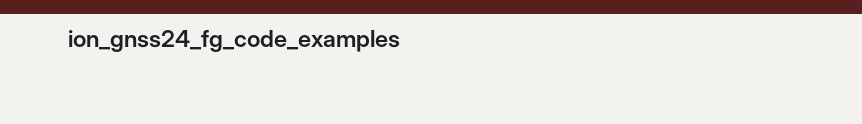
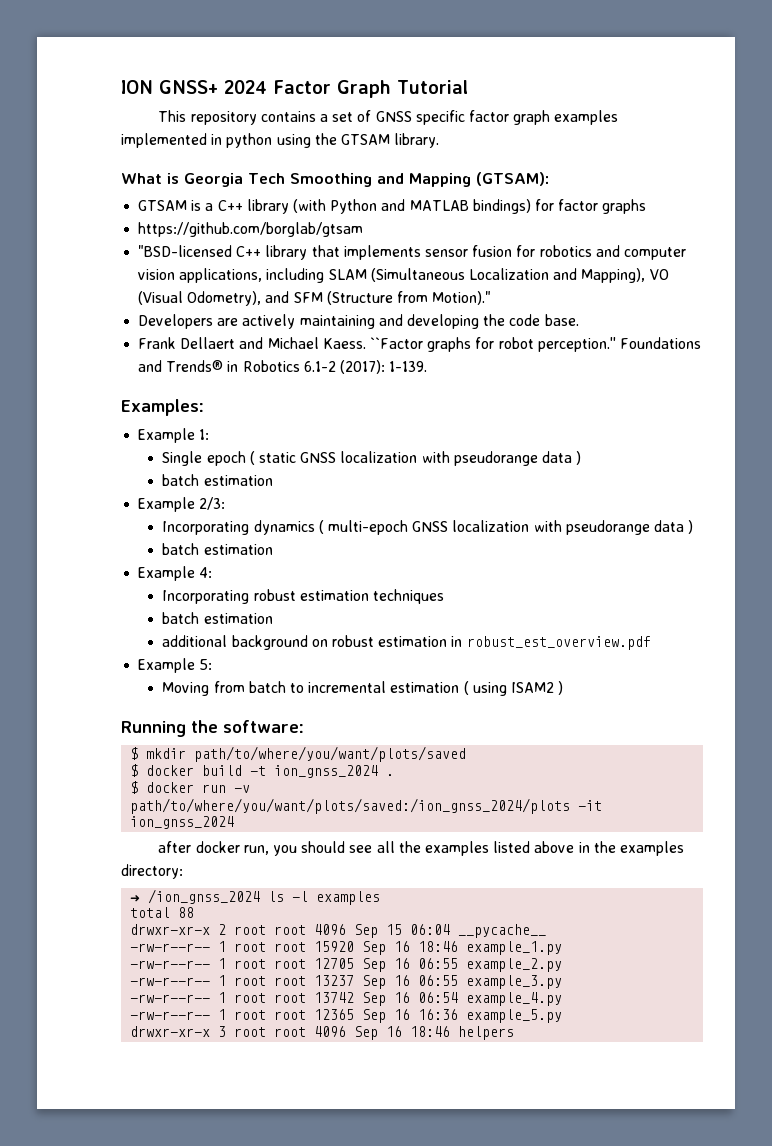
[68,30,400,52] ion_gnss24_fg_code_examples -> [121,80,468,98] [158,110,619,125] [121,133,440,148] [121,172,549,187] [138,199,647,214] [138,222,364,237] [138,245,686,260] [138,268,669,283] [138,291,492,306] [138,314,579,329] [138,337,701,352] [138,360,428,374] [121,399,204,416] [138,428,210,443] [162,451,582,466] [162,474,273,486] [138,497,226,512] [162,520,694,535] [162,543,273,555] [138,566,213,581] [162,589,444,604] [162,612,273,624] [162,635,651,650] [138,658,213,673] [162,681,564,696] [121,720,304,737] [130,746,467,762] [130,764,395,778] [130,781,251,794] [130,798,603,814] [130,816,235,829] [158,841,684,856] [121,864,183,879] [130,889,381,905] [130,907,195,918] [130,924,547,938] [130,941,563,955] [130,958,563,972] [130,975,563,989] [130,992,563,1006] [130,1009,563,1023] [130,1026,515,1040] ION GNSS+ 2024 Factor Graph Tutorial // This repository contains a set of GNSS specific factor graph examples implemented in python using the GTSAM library. // What is Georgia Tech Smoothing and Mapping (GTSAM): // GTSAM is a C++ library (with Python and MATLAB bindings) for factor graphs // https://github.com/borglab/gtsam // "BSD-licensed C++ library that implements sensor fusion for robotics and computer vision applications, including SLAM (Simultaneous Localization and Mapping), VO (Visual Odometry), and SFM (Structure from Motion)." // Developers are actively maintaining and developing the code base. // Frank Dellaert and Michael Kaess. ``Factor graphs for robot perception.'' Foundations and Trends® in Robotics 6.1-2 (2017): 1-139. // Examples: // Example 1: // Single epoch ( static GNSS localization with pseudorange data ) // batch estimation // Example 2/3: // Incorporating dynamics ( multi-epoch GNSS localization with pseudorange data ) // batch estimation // Example 4: // Incorporating robust estimation techniques // batch estimation // additional background on robust estimation in robust_est_overview.pdf // Example 5: // Moving from batch to incremental estimation ( using ISAM2 ) // Running the software: // $ mkdir path/to/where/you/want/plots/saved // $ docker build -t ion_gnss_2024 . // $ docker run -v path/to/where/you/want/plots/saved:/ion_gnss_2024/plots -it ion_gnss_2024 // after docker run, you should see all the examples listed above in the examples directory: // ➜ /ion_gnss_2024 ls -l examples // total 88 // drwxr-xr-x 2 root root 4096 Sep 15 06:04 __pycache__ // -rw-r--r-- 1 root root 15920 Sep 16 18:46 example_1.py // -rw-r--r-- 1 root root 12705 Sep 16 06:55 example_2.py // -rw-r--r-- 1 root root 13237 Sep 16 06:55 example_3.py // -rw-r--r-- 1 root root 13742 Sep 16 06:54 example_4.py // -rw-r--r-- 1 root root 12365 Sep 16 16:36 example_5.py // drwxr-xr-x 3 root root 4096 Sep 16 18:46 helpers

